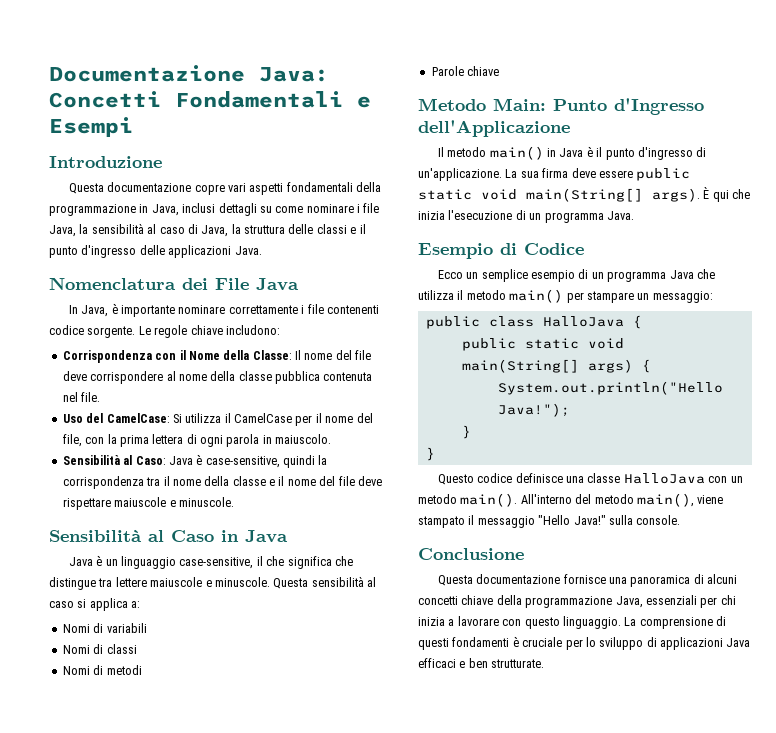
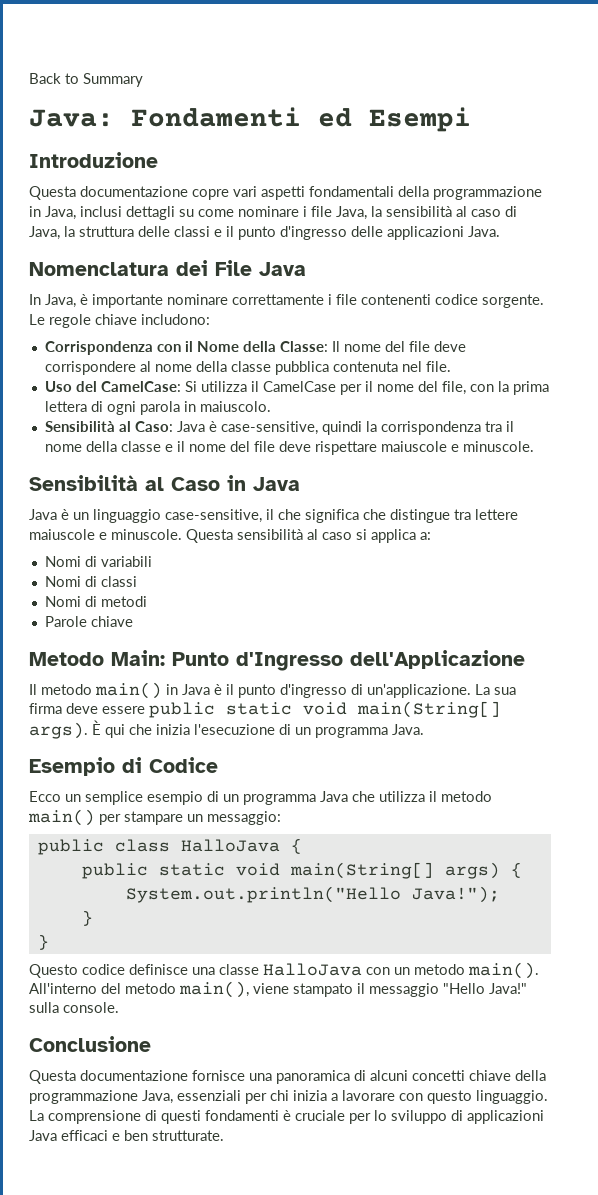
[49,65,329,82] [49,91,371,108] Documentazione Java: Concetti Fondamentali e -> [29,73,143,87] [29,107,352,127] Back to Summary // Java: Fondamenti ed

